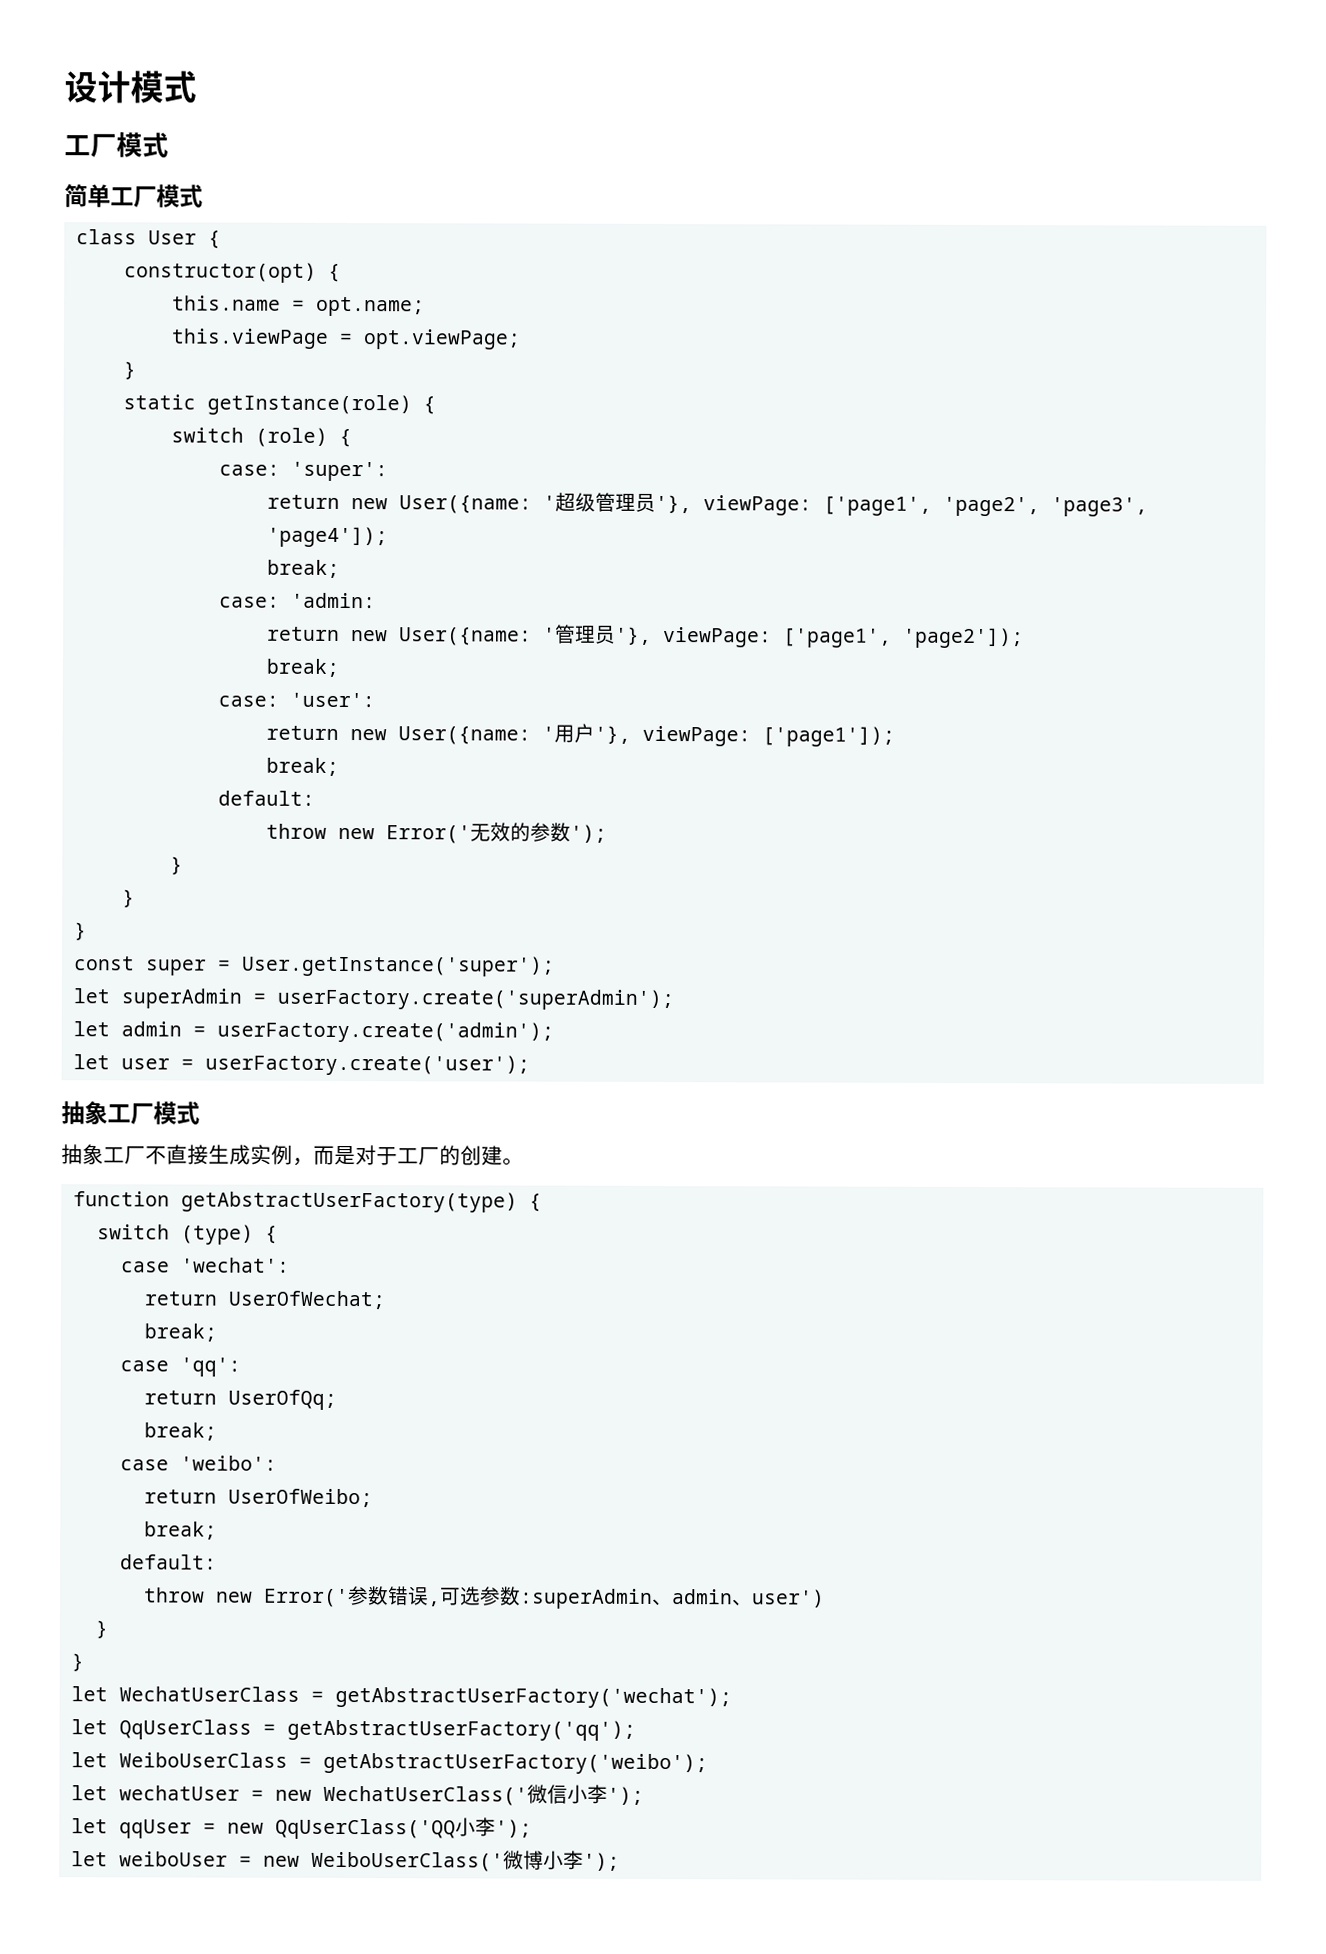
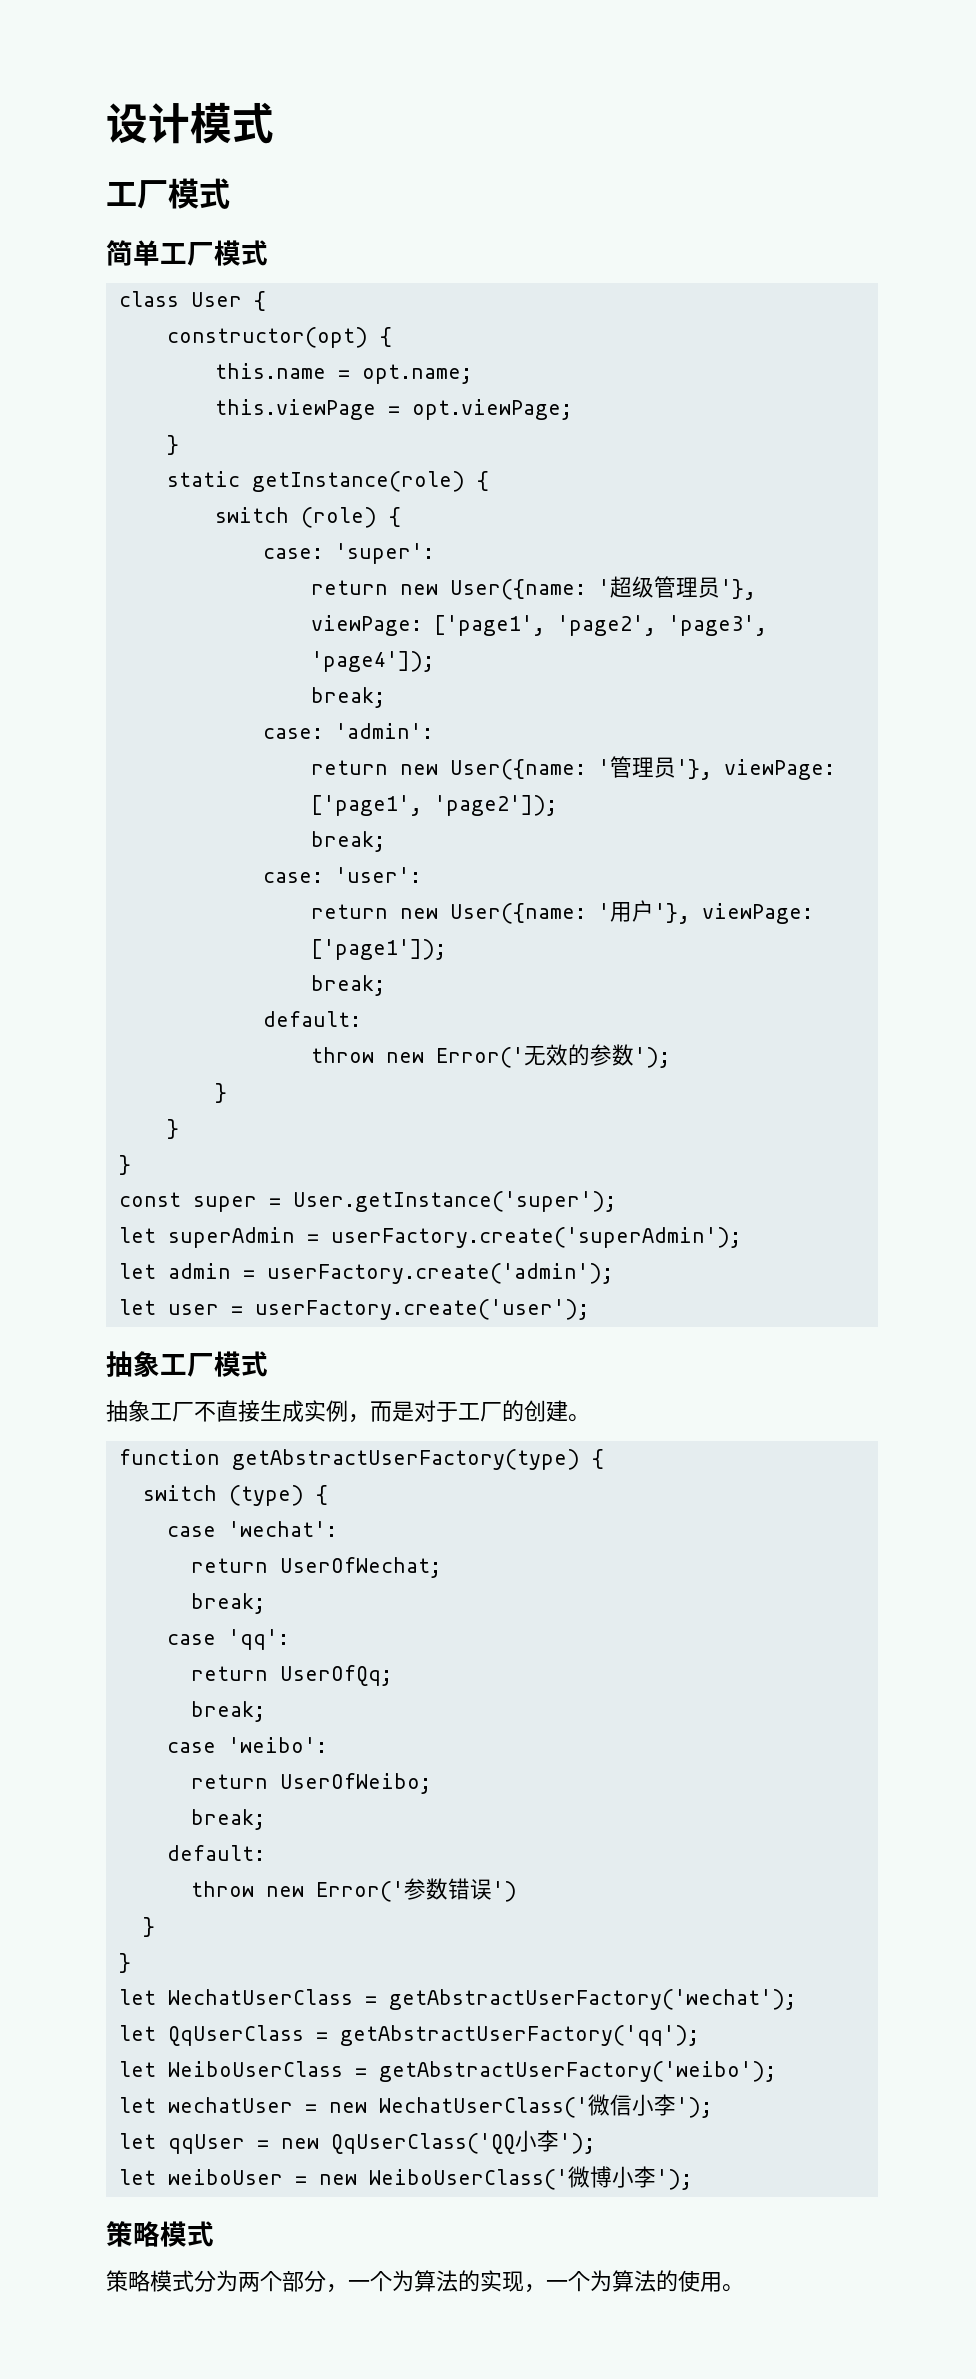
[291,592,377,609] 'admin: -> [335,723,434,739] 'admin':
[428,1586,826,1609] ,可选参数:superAdmin、admin、user') -> [492,1881,518,1902] ')
(621, 1861) none -> [106,2221,214,2247] [106,2270,744,2293] // 策略模式 // 策略模式分为两个部分，一个为算法的实现，一个为算法的使用。

